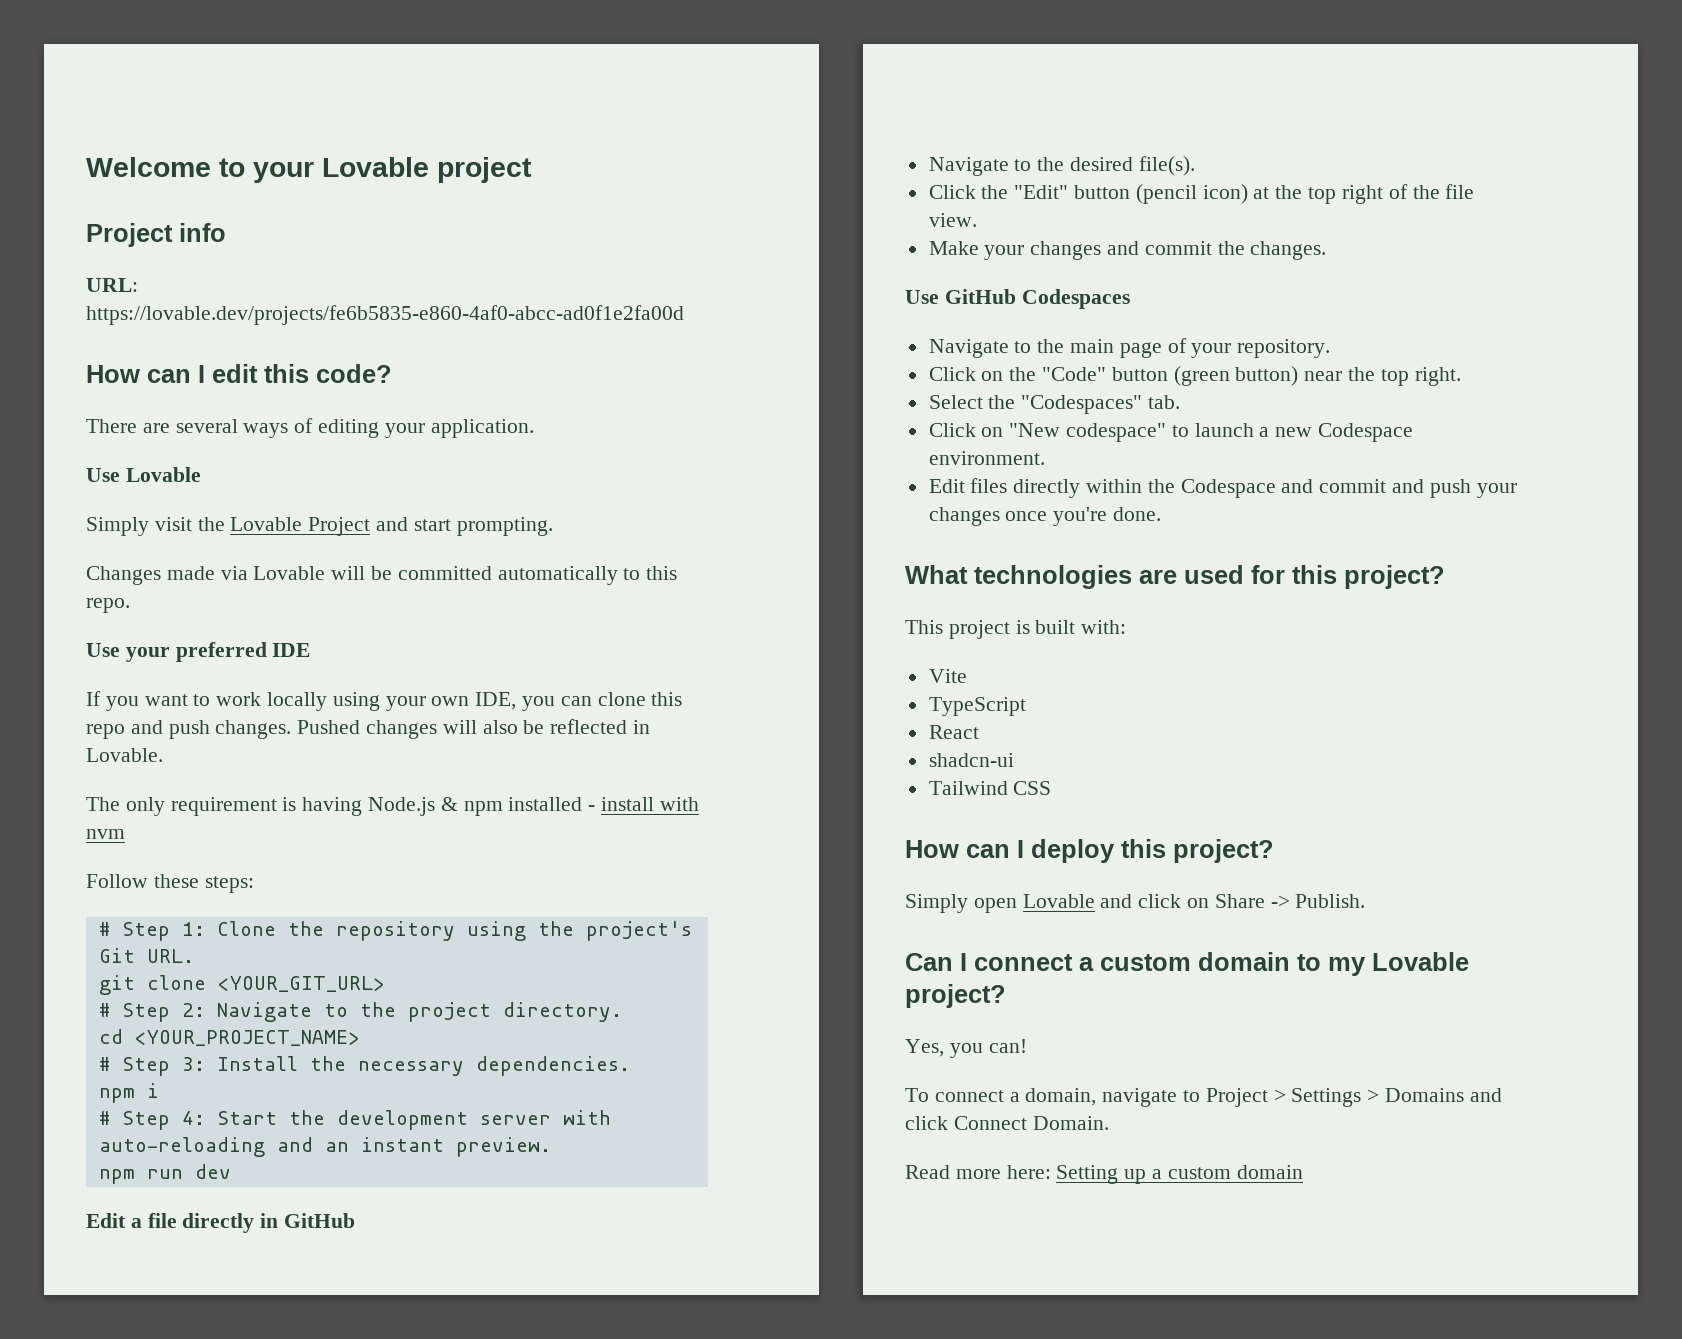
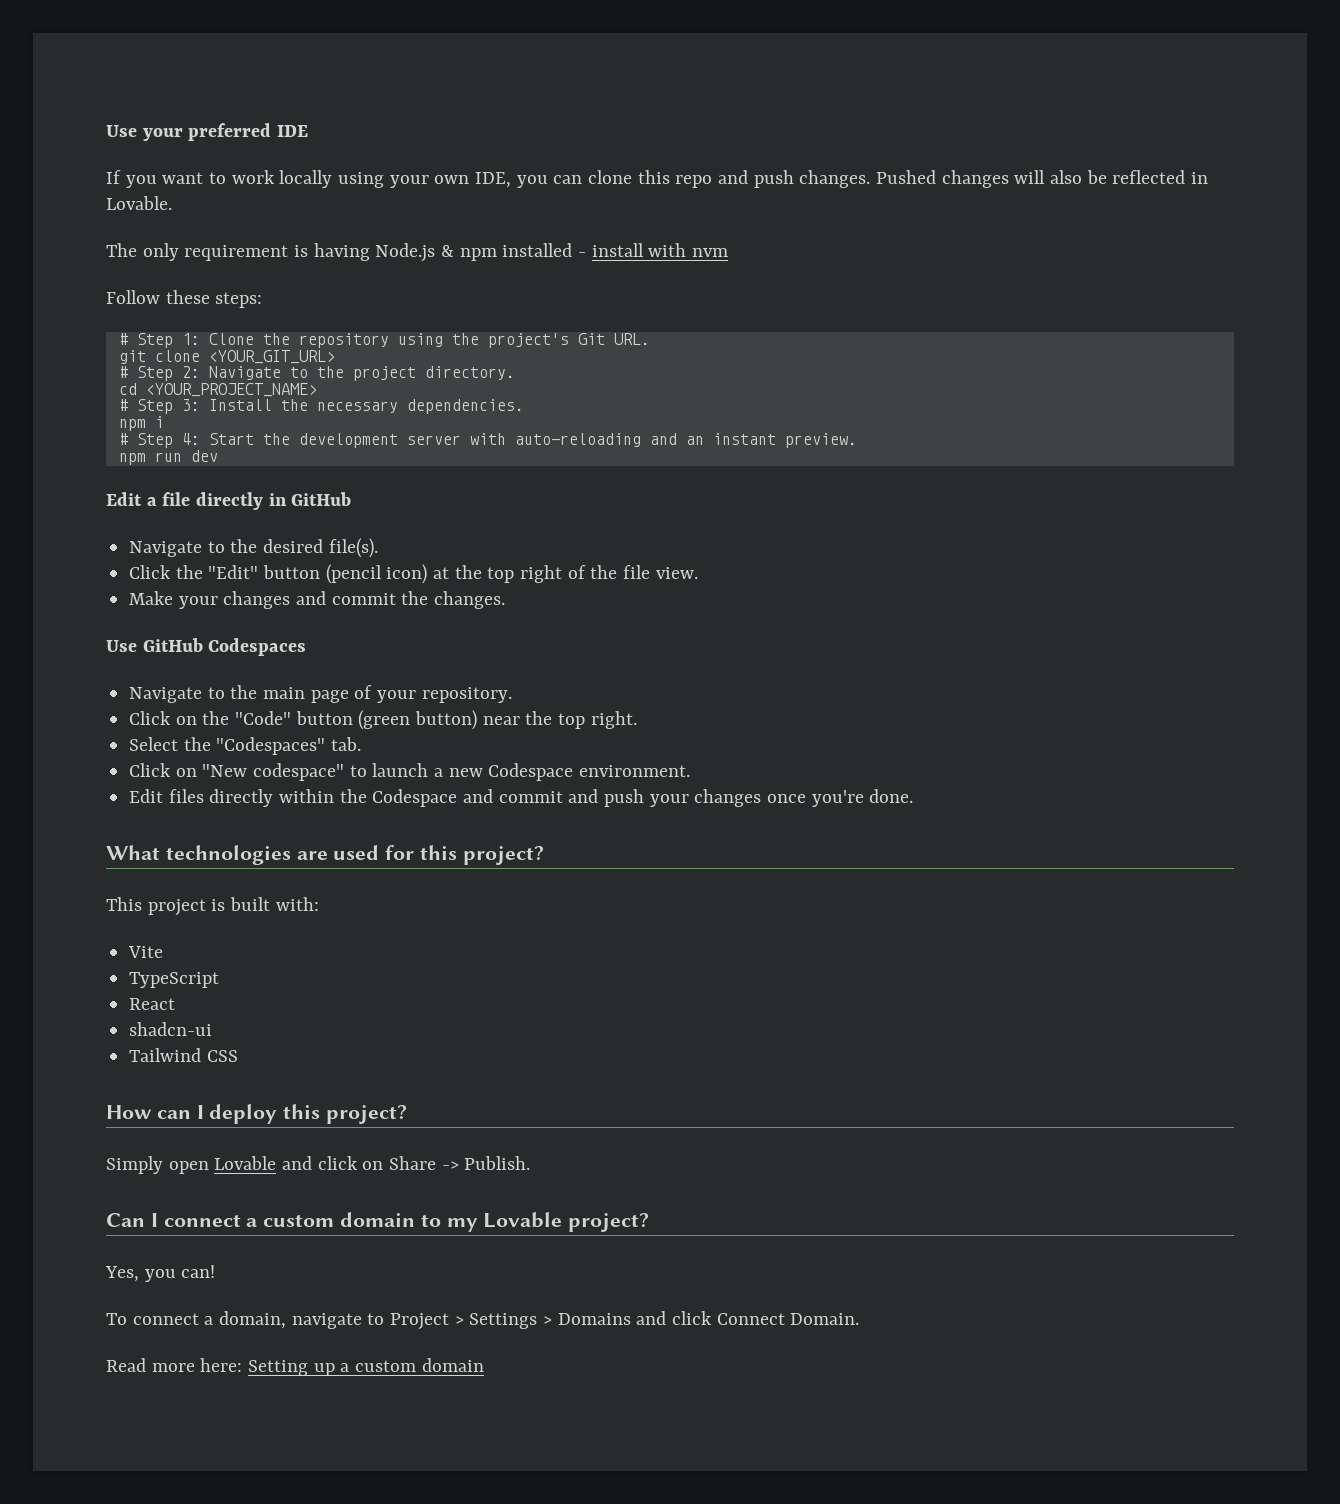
[86,157,532,183] [86,223,226,247] [86,278,138,292] [86,305,684,325] [86,364,392,383] [86,418,534,438] [86,467,201,482] [86,517,553,536] [86,566,678,585] [86,598,130,613] Welcome to your Lovable project // Project info // URL: https://lovable.dev/projects/fe6b5835-e860-4af0-abcc-ad0f1e2fa00d // How can I edit this code? // There are several ways of editing your application. // Use Lovable // Simply visit the Lovable Project and start prompting. // Changes made via Lovable will be committed automatically to this repo. // -> (106, 131) none

